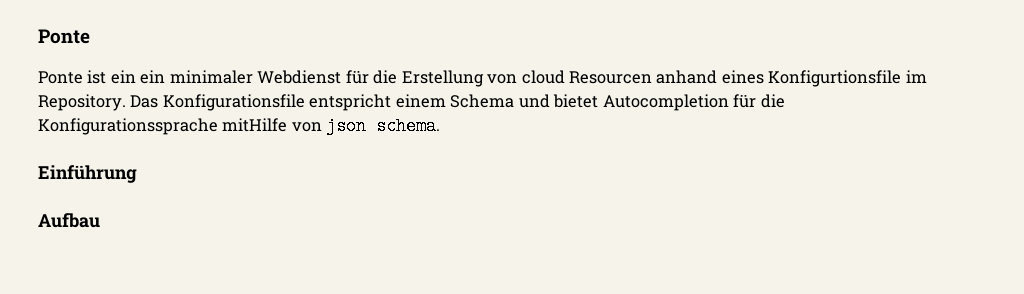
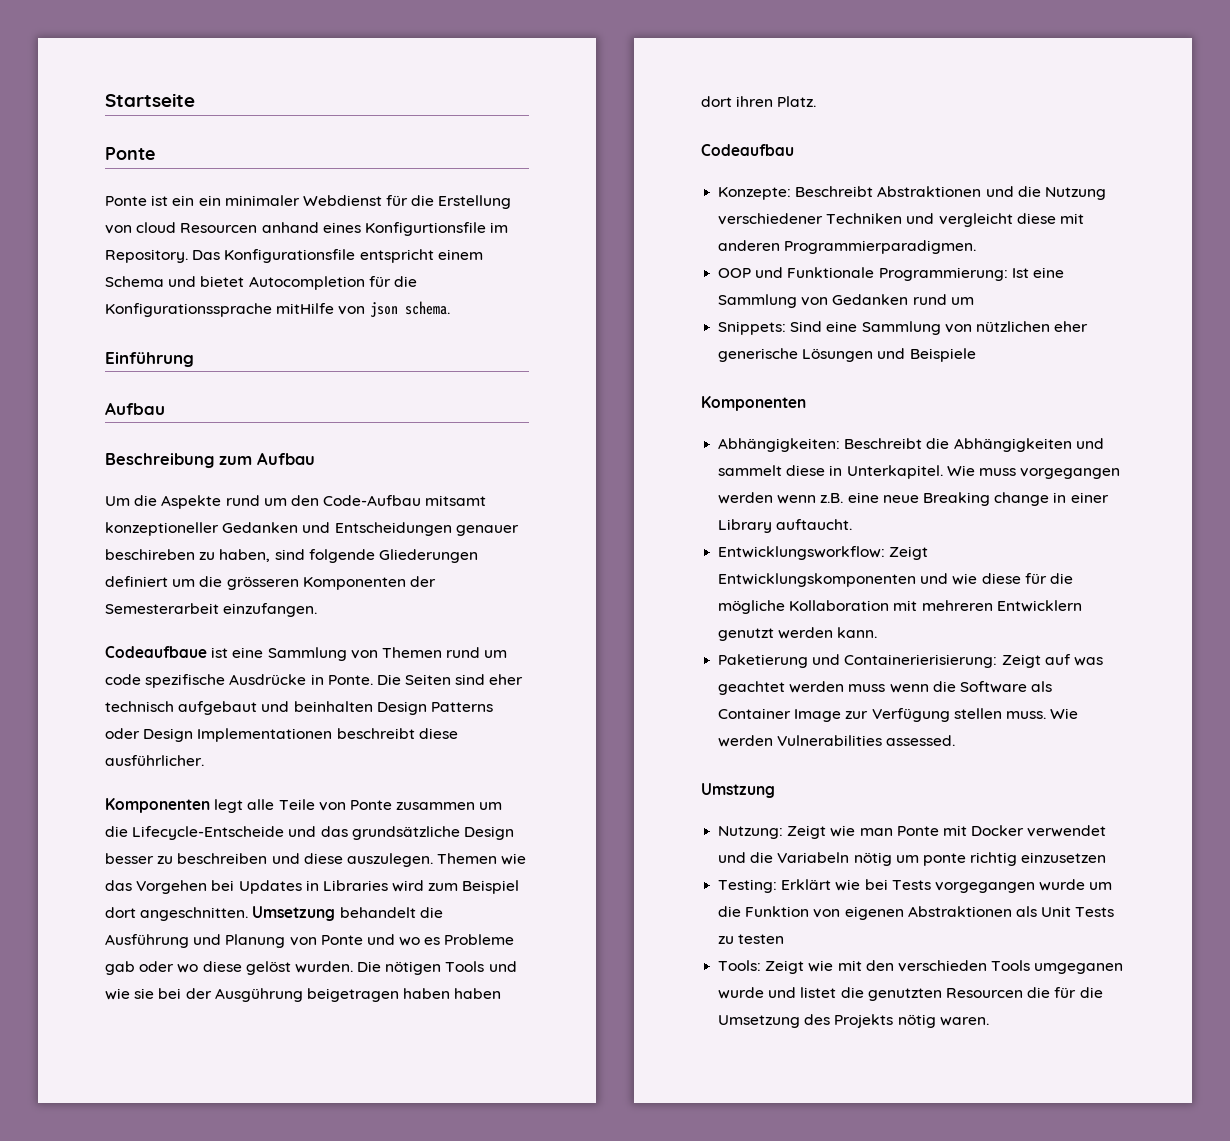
(38, 36) none -> [105,93,195,107] Startseite //
(100, 220) none -> [105,452,315,468] [105,495,487,509] [105,522,519,536] [105,549,478,563] [105,576,436,590] [105,603,318,617] [105,646,508,661] [105,674,524,688] [105,701,493,715] [105,728,458,742] [105,755,204,766] [105,798,503,813] [105,826,514,840] [105,853,527,867] [105,880,520,894] [105,906,443,921] [105,934,515,948] [105,961,517,975] [105,988,502,1002] [701,96,817,107] [701,144,794,156] [718,186,1106,200] [718,213,1084,227] [718,240,977,254] [718,267,1064,281] [718,294,974,308] [718,321,1089,335] [718,348,976,362] [701,396,806,411] [718,438,1104,452] [718,465,1121,479] [718,492,1109,506] [718,519,853,533] [718,546,929,560] [718,573,1073,587] [718,600,1082,614] [718,627,878,641] [718,654,1103,668] [718,681,1053,695] [718,708,1079,722] [718,735,956,747] [701,783,775,798] [718,825,1107,839] [718,852,1107,866] [718,879,1113,893] [718,906,1115,920] [718,934,785,944] [718,960,1124,974] [718,987,1103,1001] [718,1014,989,1028] // Beschreibung zum Aufbau // Um die Aspekte rund um den Code-Aufbau mitsamt konzeptioneller Gedanken und Entscheidungen genauer beschireben zu haben, sind folgende Gliederungen definiert um die grösseren Komponenten der Semesterarbeit einzufangen. // Codeaufbaue ist eine Sammlung von Themen rund um code spezifische Ausdrücke in Ponte. Die Seiten sind eher technisch aufgebaut und beinhalten Design Patterns oder Design Implementationen beschreibt diese ausführlicher. // Komponenten legt alle Teile von Ponte zusammen um die Lifecycle-Entscheide und das grundsätzliche Design besser zu beschreiben und diese auszulegen. Themen wie das Vorgehen bei Updates in Libraries wird zum Beispiel dort angeschnitten. Umsetzung behandelt die Ausführung und Planung von Ponte und wo es Probleme gab oder wo diese gelöst wurden. Die nötigen Tools und wie sie bei der Ausgührung beigetragen haben haben dort ihren Platz. // Codeaufbau // Konzepte: Beschreibt Abstraktionen und die Nutzung verschiedener Techniken und vergleicht diese mit anderen Programmierparadigmen. // OOP und Funktionale Programmierung: Ist eine Sammlung von Gedanken rund um // Snippets: Sind eine Sammlung von nützlichen eher generische Lösungen und Beispiele // Komponenten // Abhängigkeiten: Beschreibt die Abhängigkeiten und sammelt diese in Unterkapitel. Wie muss vorgegangen werden wenn z.B. eine neue Breaking change in einer Library auftaucht. // Entwicklungsworkflow: Zeigt Entwicklungskomponenten und wie diese für die mögliche Kollaboration mit mehreren Entwicklern genutzt werden kann. // Paketierung und Containerierisierung: Zeigt auf was geachtet werden muss wenn die Software als Container Image zur Verfügung stellen muss. Wie werden Vulnerabilities assessed. // Umstzung // Nutzung: Zeigt wie man Ponte mit Docker verwendet und die Variabeln nötig um ponte richtig einzusetzen // Testing: Erklärt wie bei Tests vorgegangen wurde um die Funktion von eigenen Abstraktionen als Unit Tests zu testen // Tools: Zeigt wie mit den verschieden Tools umgeganen wurde und listet die genutzten Resourcen die für die Umsetzung des Projekts nötig waren.

